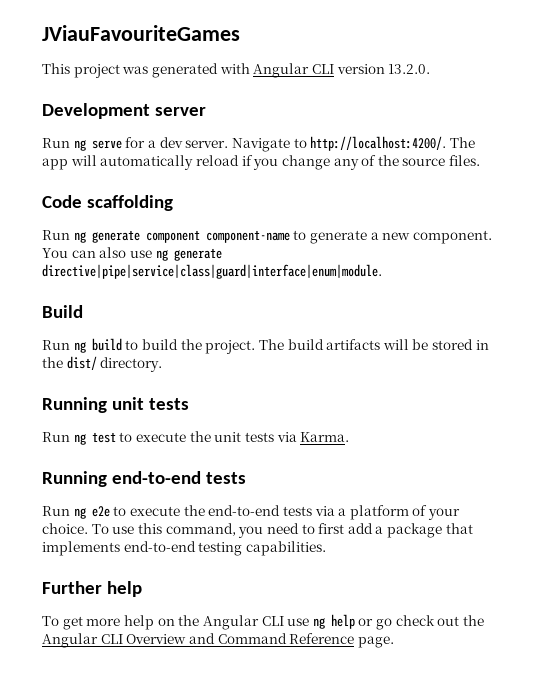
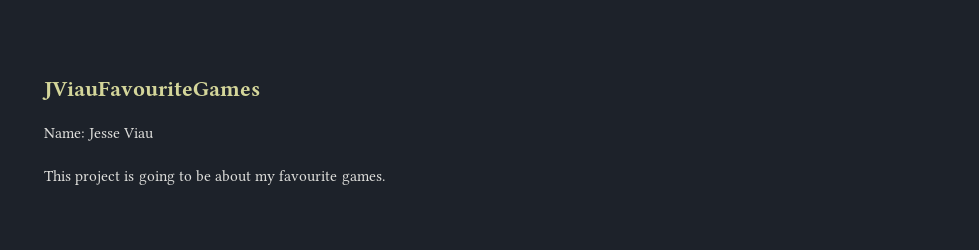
(240, 33) none -> [44,128,155,141] // Name: Jesse Viau
[122,63,431,78] [42,103,207,119] [42,136,475,152] [42,155,481,170] [42,195,174,211] [42,230,492,244] [42,247,222,261] [42,264,382,279] [42,305,83,318] [42,338,489,354] [42,356,163,372] [42,397,190,413] [42,431,350,445] [42,471,247,487] [42,505,461,520] [42,523,473,538] [42,541,326,556] [42,581,143,597] [42,614,485,630] [42,633,394,648] was generated with Angular CLI version 13.2.0. // Development server // Run ng serve for a dev server. Navigate to http://localhost:4200/. The app will automatically reload if you change any of the source files. // Code scaffolding // Run ng generate component component-name to generate a new component. You can also use ng generate directive|pipe|service|class|guard|interface|enum|module. // Build // Run ng build to build the project. The build artifacts will be stored in the dist/ directory. // Running unit tests // Run ng test to execute the unit tests via Karma. // Running end-to-end tests // Run ng e2e to execute the end-to-end tests via a platform of your choice. To use this command, you need to first add a package that implements end-to-end testing capabilities. // Further help // To get more help on the Angular CLI use ng help or go check out the Angular CLI Overview and Command Reference page. -> [124,170,385,185] is going to be about my favourite games.

